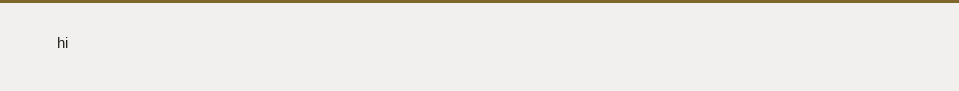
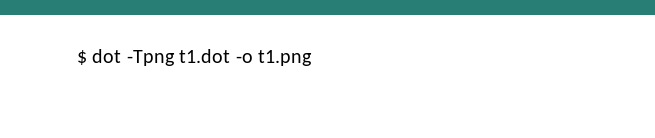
[57,37,68,48] hi -> [77,49,312,66] $ dot -Tpng t1.dot -o t1.png

